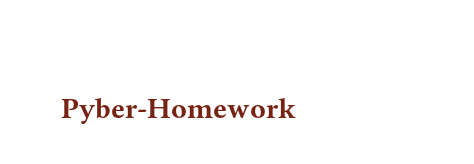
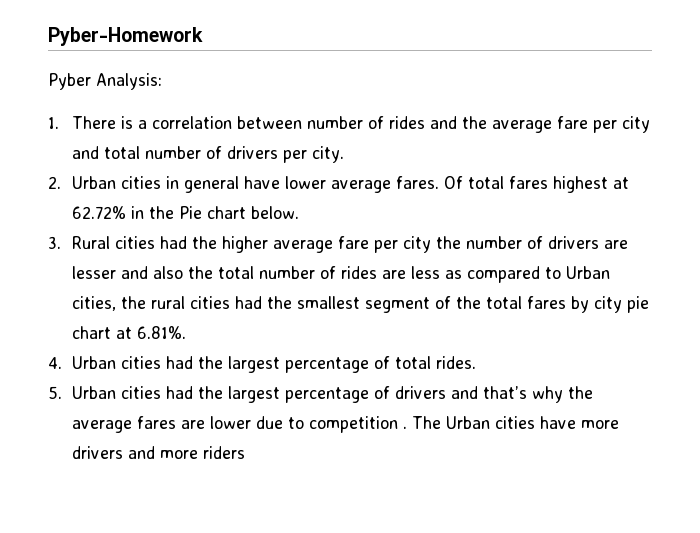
(296, 111) none -> [48,73,162,90] [48,116,651,133] [72,146,345,163] [48,176,630,193] [72,206,300,219] [48,236,629,253] [72,266,611,283] [72,296,650,313] [72,326,187,339] [48,356,477,373] [48,386,594,403] [72,416,620,433] [72,446,246,459] // Pyber Analysis: // 1. There is a correlation between number of rides and the average fare per city and total number of drivers per city. // 2. Urban cities in general have lower average fares. Of total fares highest at 62.72% in the Pie chart below. // 3. Rural cities had the higher average fare per city the number of drivers are lesser and also the total number of rides are less as compared to Urban cities, the rural cities had the smallest segment of the total fares by city pie chart at 6.81%. // 4. Urban cities had the largest percentage of total rides. // 5. Urban cities had the largest percentage of drivers and that’s why the average fares are lower due to competition . The Urban cities have more drivers and more riders

